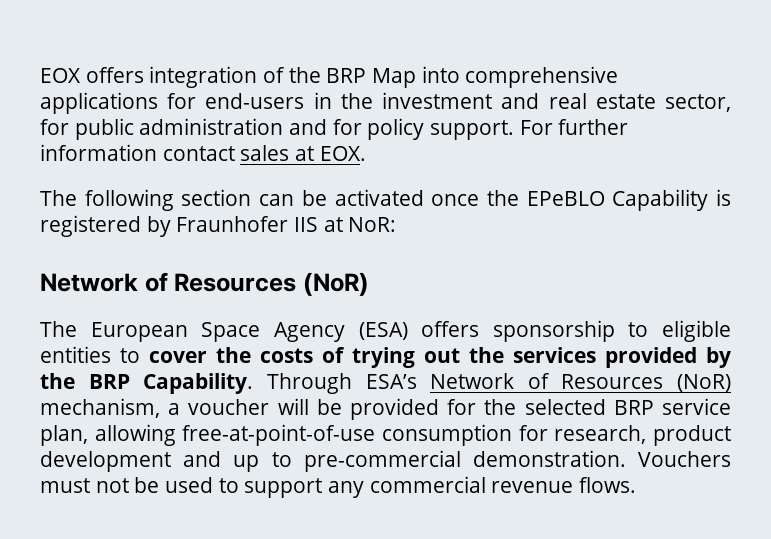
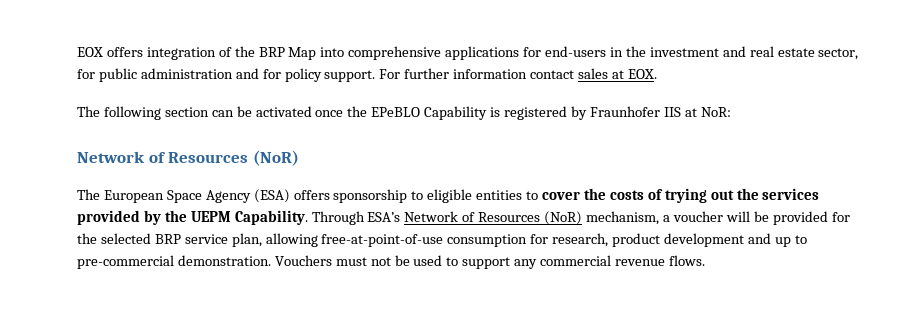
[88,374,130,389] BRP -> [190,211,231,222] UEPM

